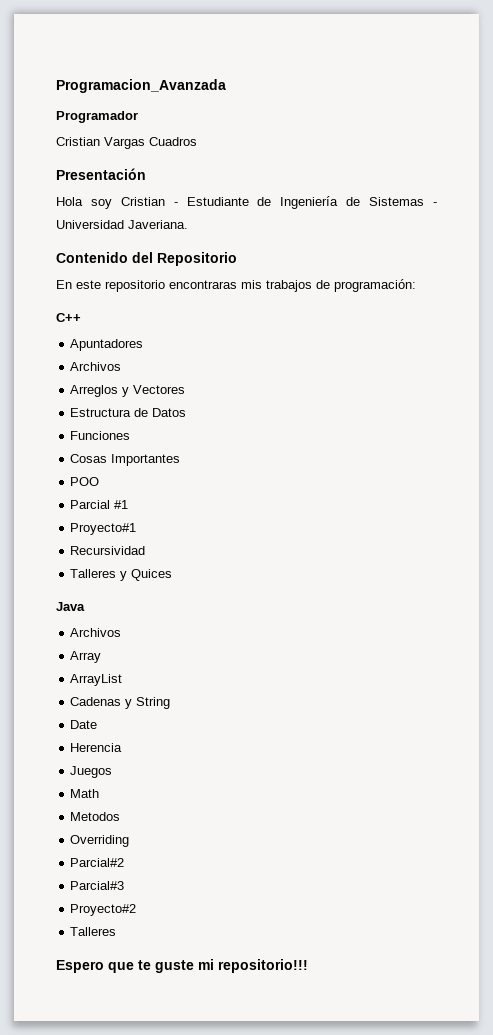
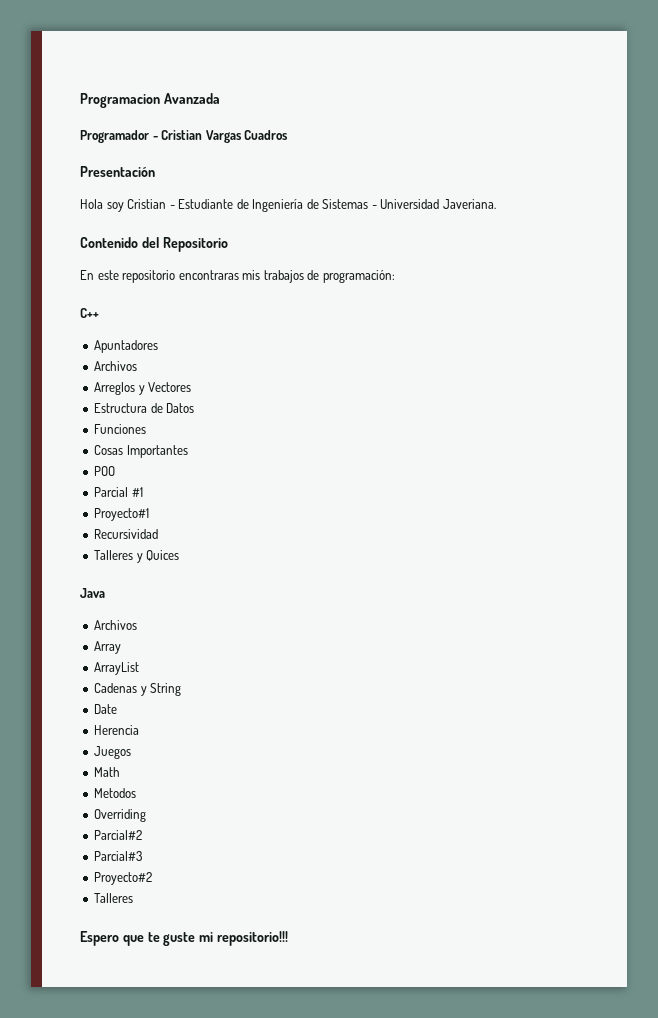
[56,79,226,93] Programacion_Avanzada -> [80,93,220,108] Programacion Avanzada
(138, 117) // -> [152,136,158,140] -

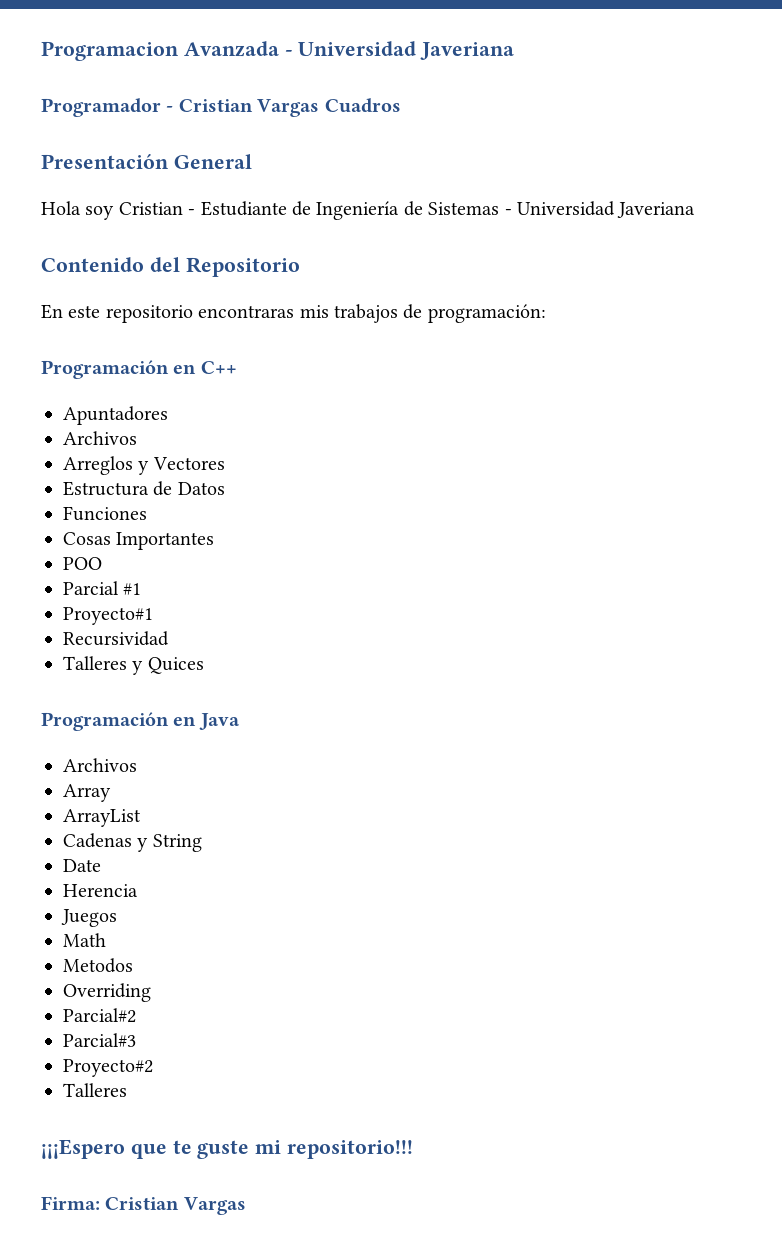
(220, 98) none -> [284,41,515,60] - Universidad Javeriana
(155, 171) none -> [173,154,252,169] General
[442,199,496,209] Javeriana. -> [617,202,696,218] Javeriana
(395, 276) none -> [41,360,197,379] Programación en
(180, 555) none -> [41,712,197,731] Programación en
[80,931,119,946] Espero -> [41,1139,125,1159] ¡¡¡Espero
(288, 938) none -> [41,1196,246,1215] // Firma: Cristian Vargas

